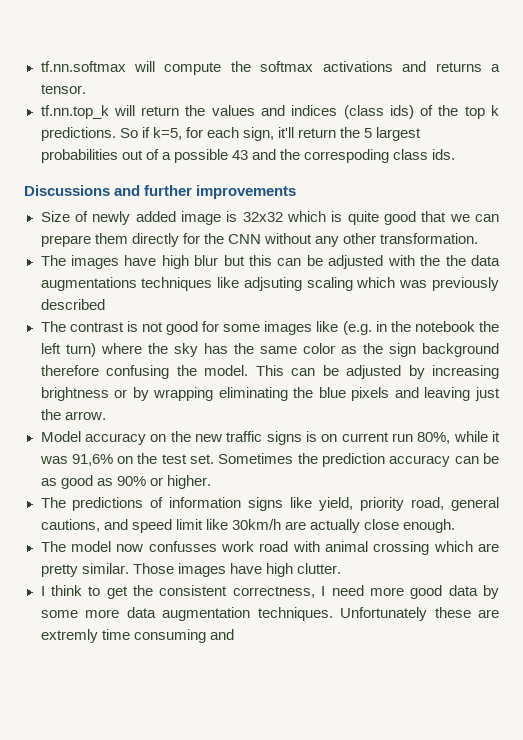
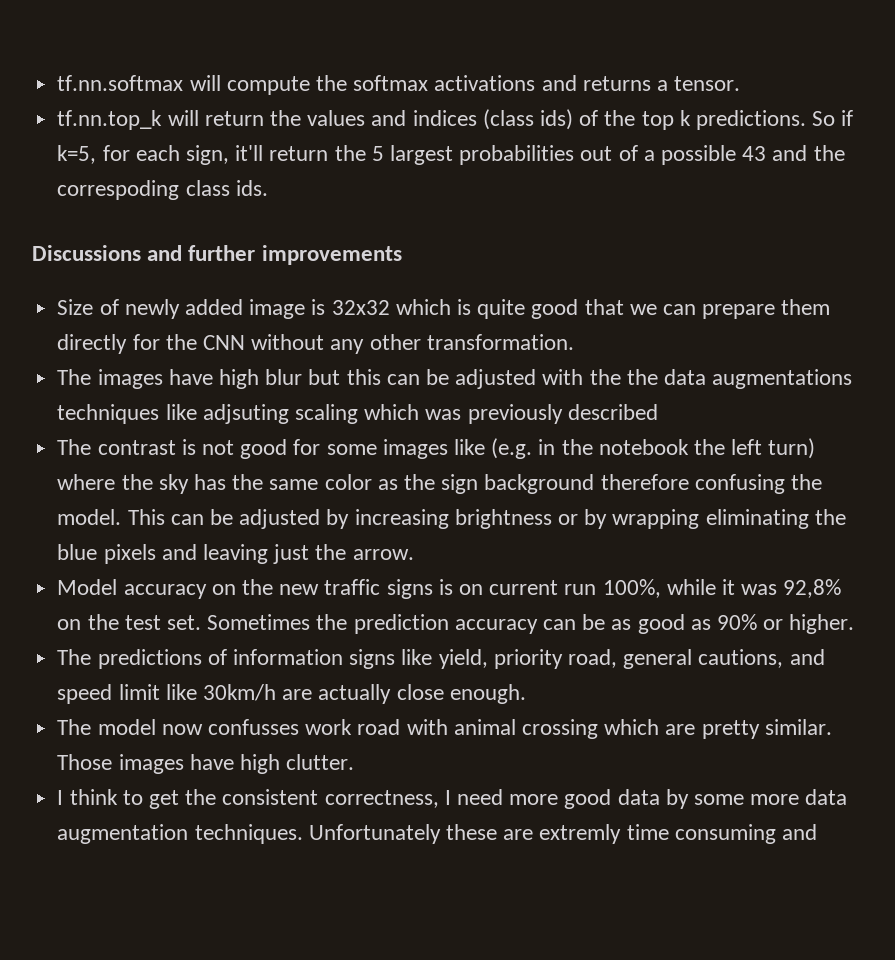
[417,432,451,444] 80%, -> [602,579,661,598] 100%,
[71,454,113,466] 91,6% -> [783,579,842,598] 92,8%

